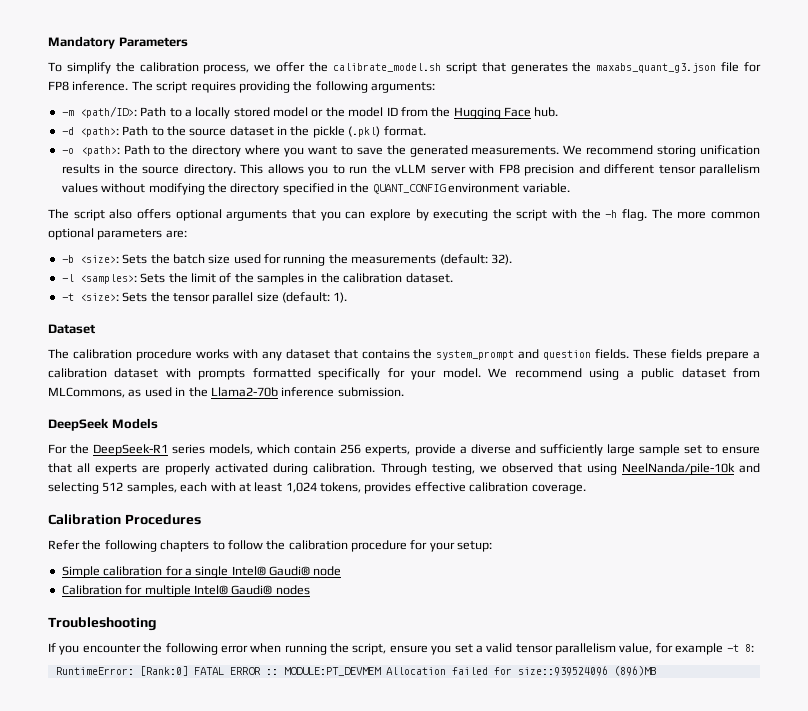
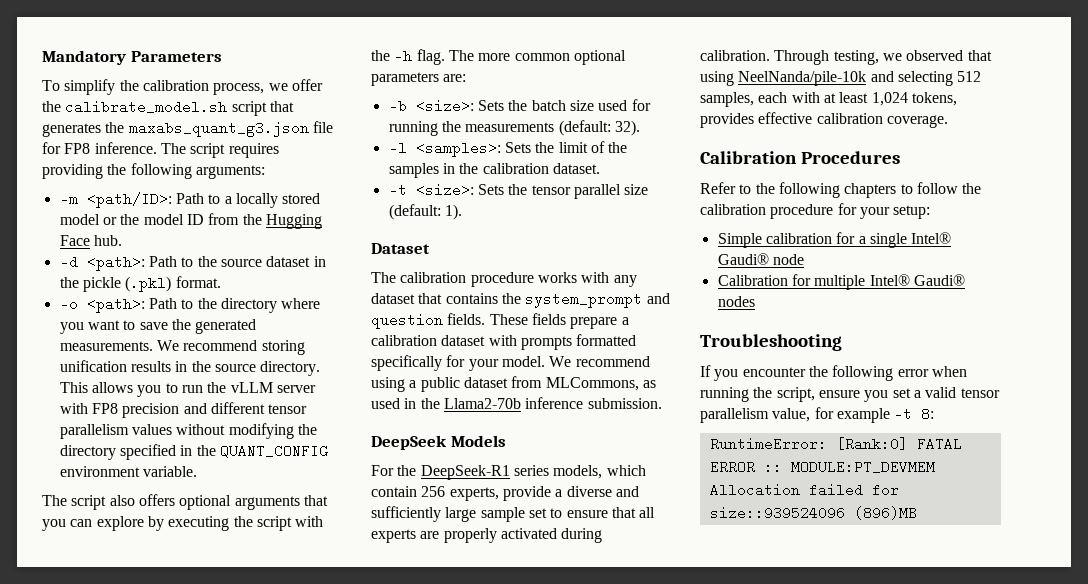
(80, 545) none -> [739,184,752,194] to

